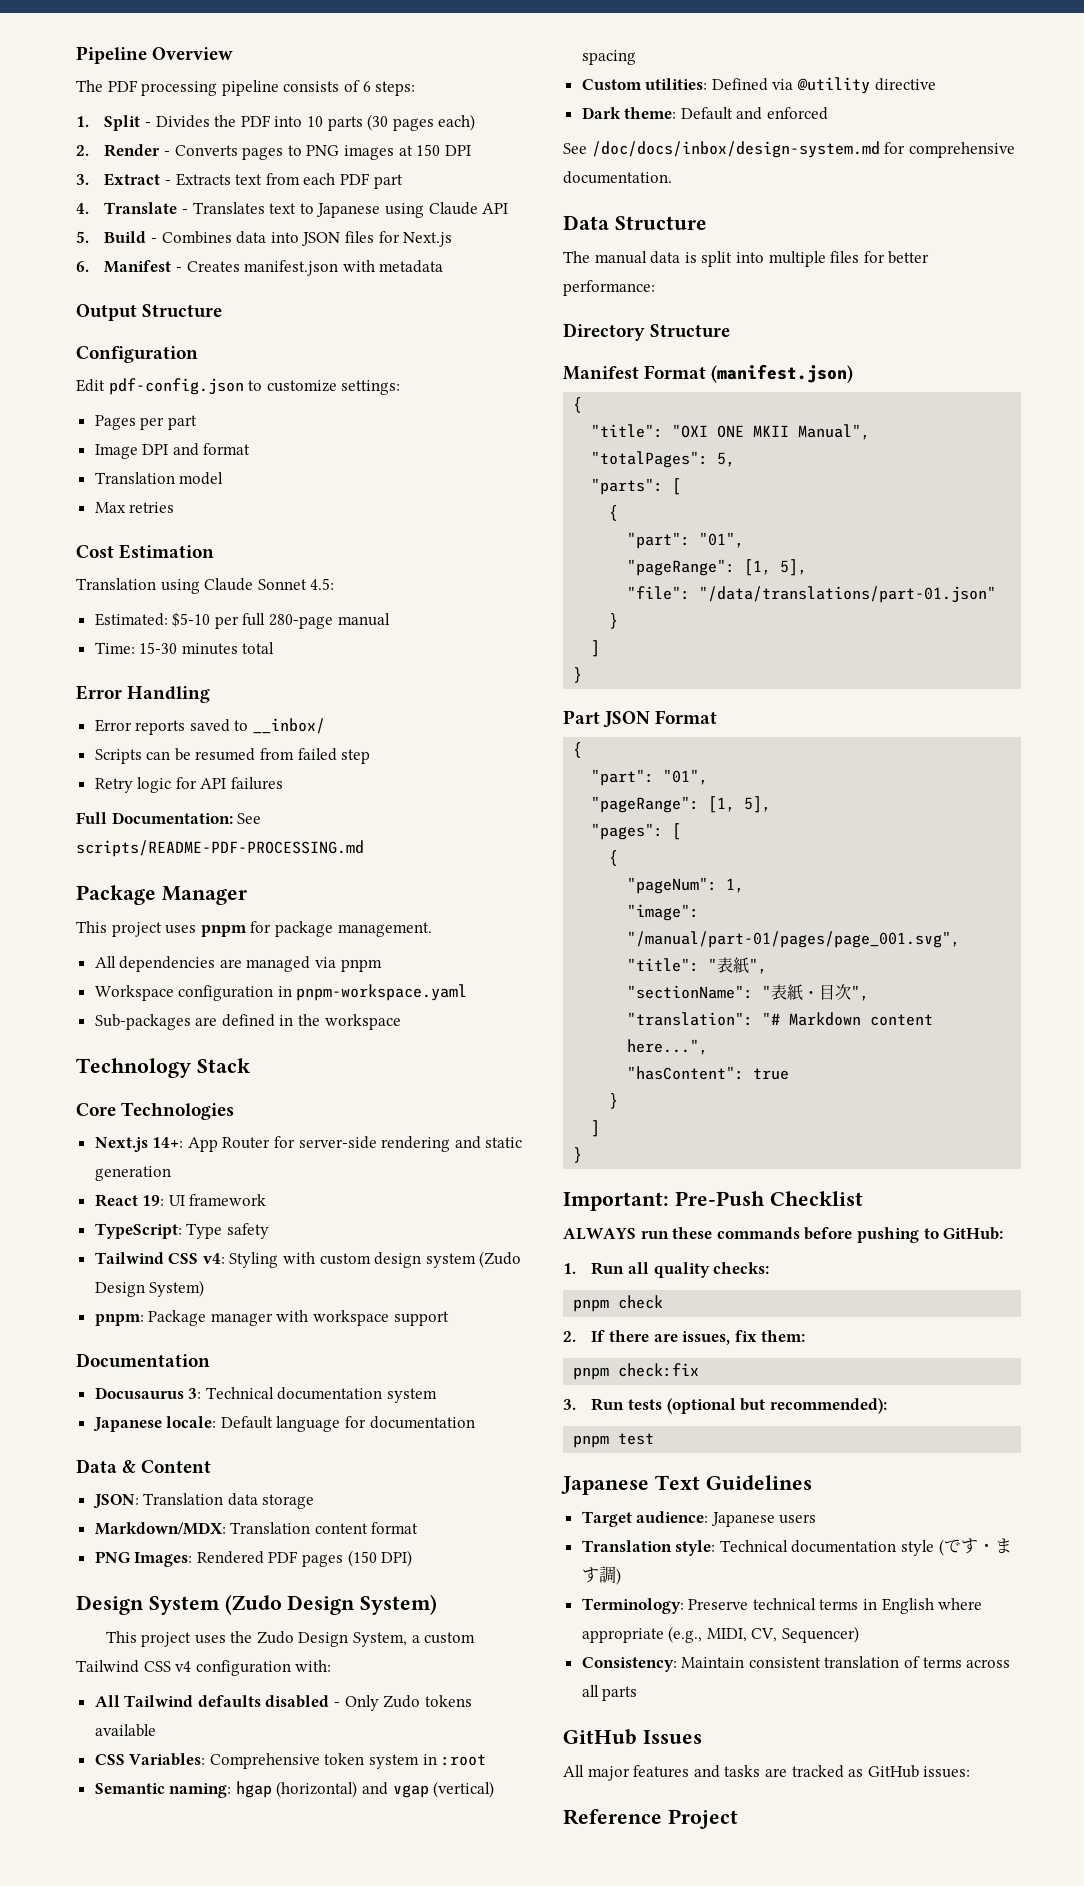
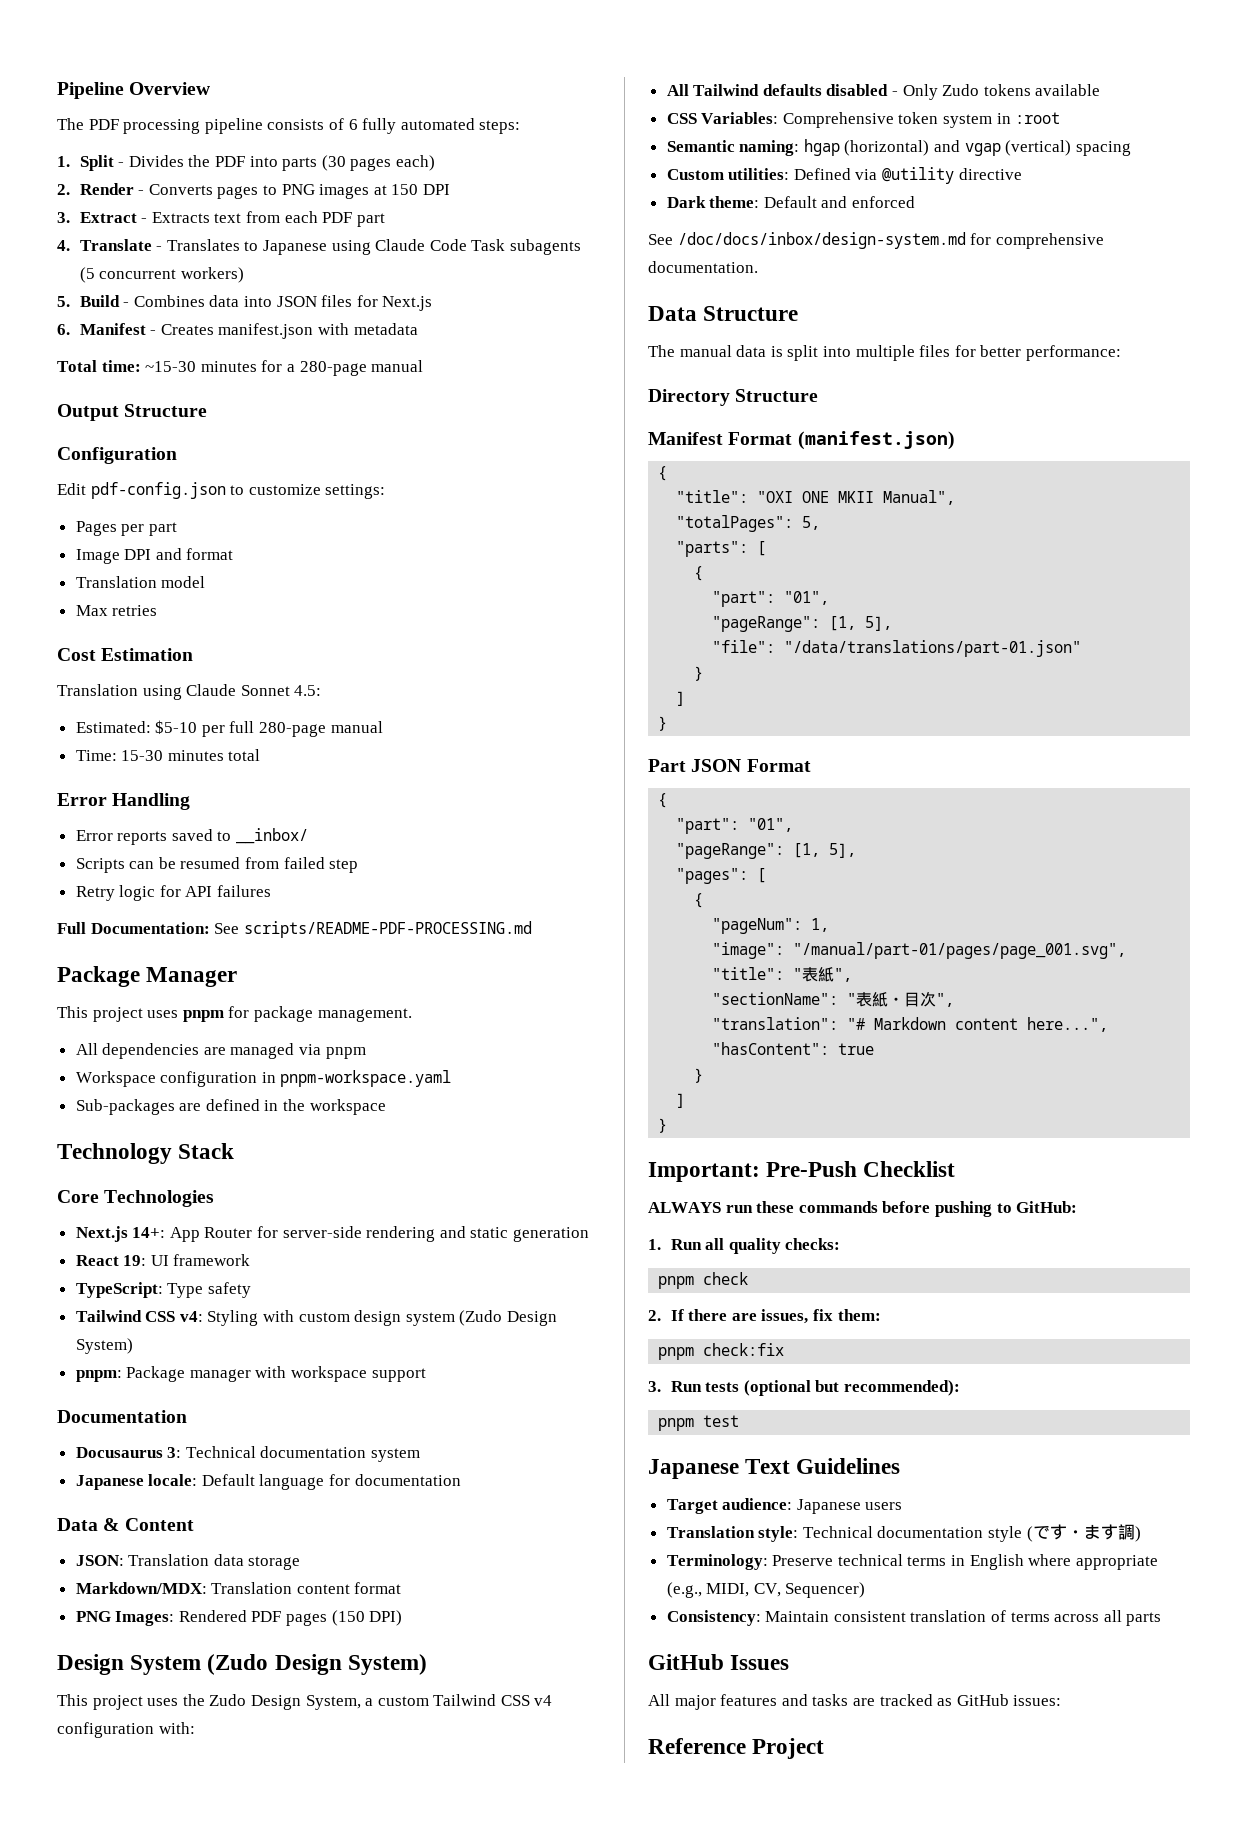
(371, 86) none -> [362,118,475,134] fully automated
[306,116,323,127] 10 -> (278, 161) none
[269,203,297,214] text -> (240, 245) none
[482,203,509,214] API -> [429,239,581,255] [79,267,244,283] Code Task subagents (5 concurrent workers)
(444, 266) none -> [57,360,424,376] // Total time: ~15-30 minutes for a 280-page manual

